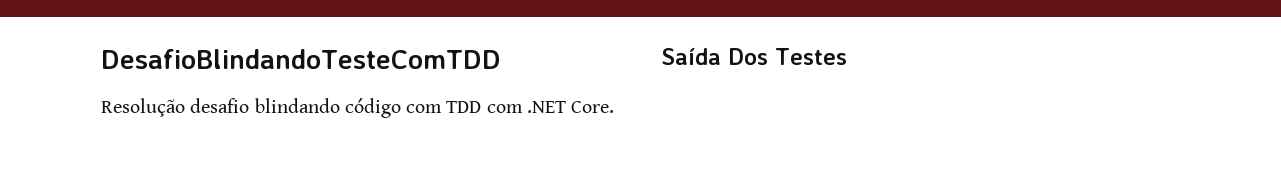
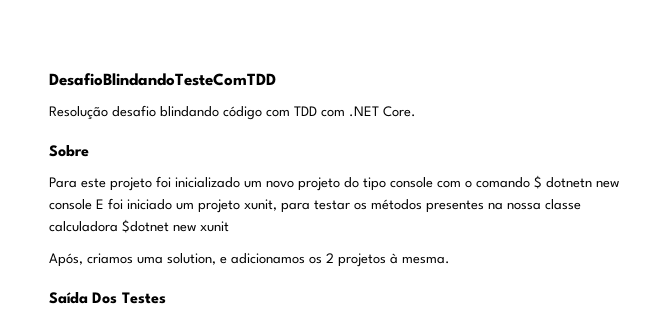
(615, 107) none -> [49,145,89,157] [49,175,619,191] [49,198,581,213] [49,219,229,233] [49,253,450,267] // Sobre // Para este projeto foi inicializado um novo projeto do tipo console com o comando $ dotnetn new console E foi iniciado um projeto xunit, para testar os métodos presentes na nossa classe calculadora $dotnet new xunit // Após, criamos uma solution, e adicionamos os 2 projetos à mesma.

